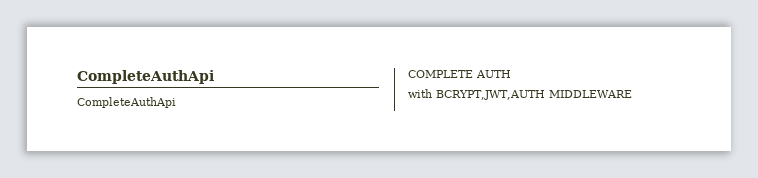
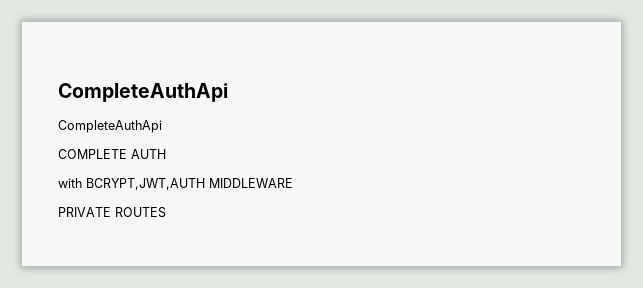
(632, 94) none -> [58,207,166,218] // PRIVATE ROUTES

